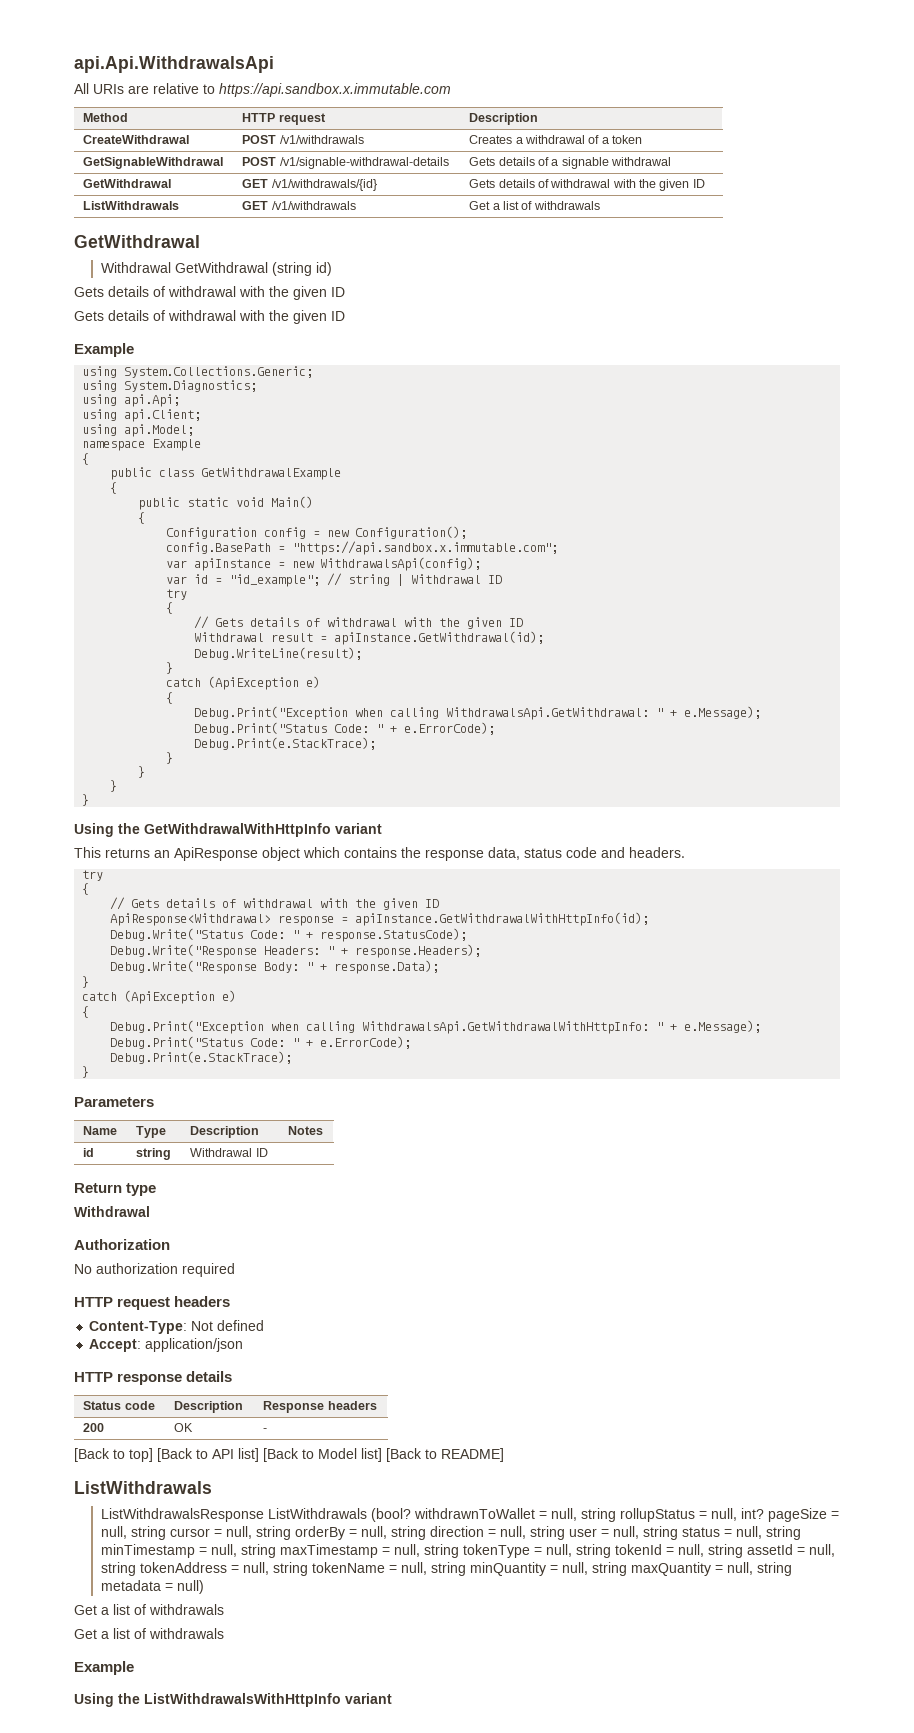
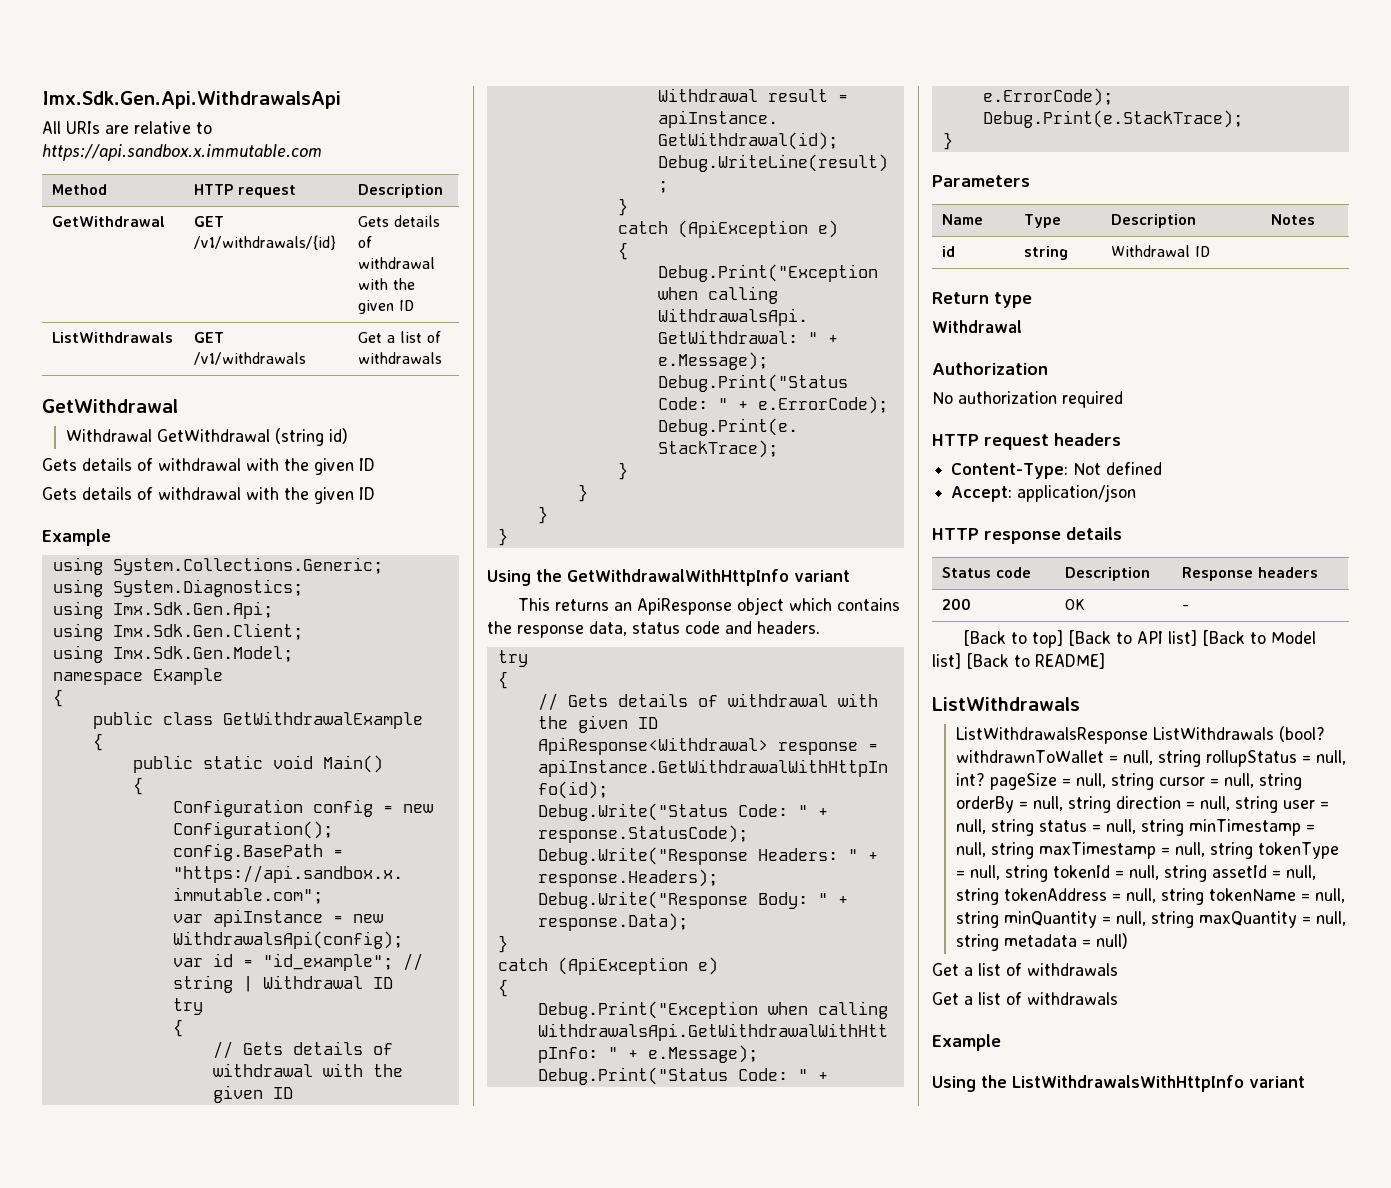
[74,56,274,73] api.Api.WithdrawalsApi -> [42,91,341,109] Imx.Sdk.Gen.Api.WithdrawalsApi
[83,135,190,144] [242,135,364,144] [469,135,643,144] [83,157,224,169] [242,157,449,169] [469,157,672,169] // CreateWithdrawal | POST /v1/withdrawals | Creates a withdrawal of a token // GetSignableWithdrawal | POST /v1/signable-withdrawal-details | Gets details of a signable withdrawal -> (444, 191) none
[124,394,181,407] [82,409,202,422] [82,424,195,437] api.Api; // using api.Client; // using api.Model; -> [112,601,273,619] [52,623,303,641] [52,645,293,663] Imx.Sdk.Gen.Api; // using Imx.Sdk.Gen.Client; // using Imx.Sdk.Gen.Model;

